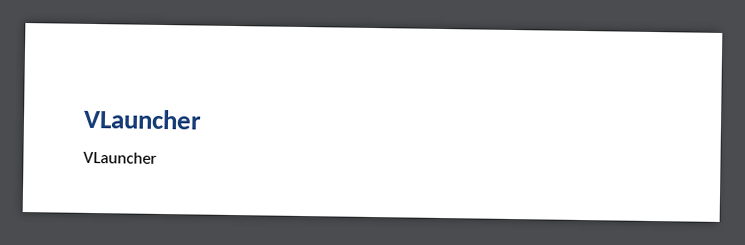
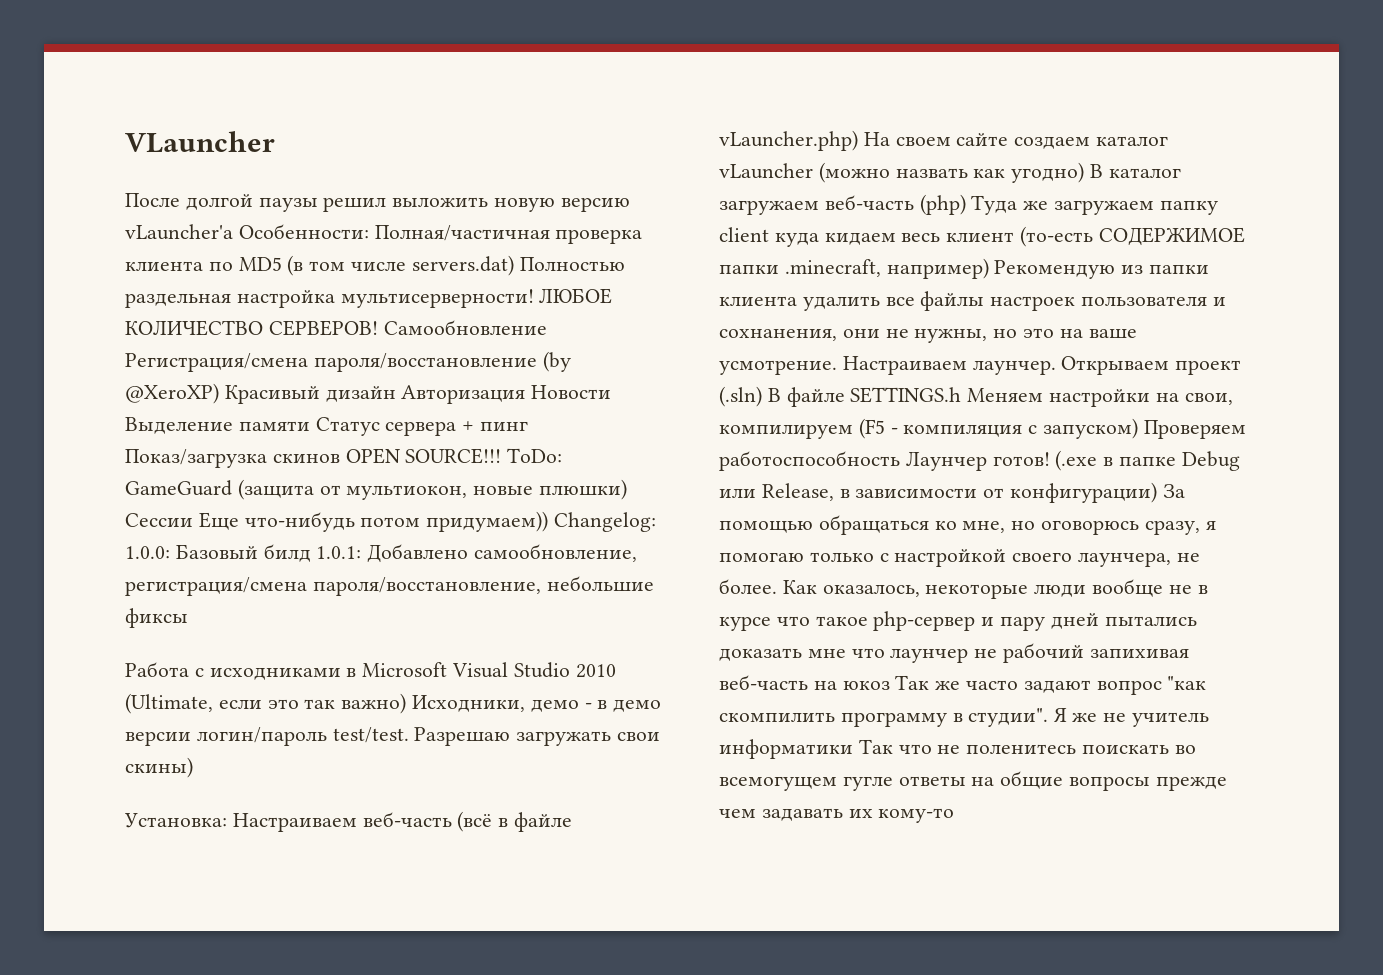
[83,151,157,164] VLauncher -> [125,193,630,212] [125,224,643,244] [125,255,625,276] [125,288,613,308] [125,320,547,336] [125,351,571,372] [125,383,612,404] [125,417,529,436] [125,448,563,468] [125,479,628,500] [125,511,657,532] [125,544,638,563] [125,576,654,596] [125,608,188,628] [125,662,616,680] [125,693,662,714] [125,727,661,746] [125,757,193,778] [124,811,573,832] [719,130,1169,151] [719,162,1181,183] [719,194,1218,215] [719,226,1245,247] [719,258,1210,279] [719,291,1226,311] [719,328,1137,343] [719,356,1242,375] [719,386,1233,407] [719,418,1246,439] [719,450,1240,471] [719,482,1185,503] [719,515,1216,535] [719,549,1200,567] [719,579,1208,599] [719,611,1197,631] [719,643,1189,663] [719,675,1207,695] [719,707,1209,727] [719,739,1196,759] [719,771,1227,791] [719,808,955,823] После долгой паузы решил выложить новую версию vLauncher'a Особенности: Полная/частичная проверка клиента по MD5 (в том числе servers.dat) Полностью раздельная настройка мультисерверности! ЛЮБОЕ КОЛИЧЕСТВО СЕРВЕРОВ! Самообновление Регистрация/смена пароля/восстановление (by @XeroXP) Красивый дизайн Авторизация Новости Выделение памяти Статус сервера + пинг Показ/загрузка скинов OPEN SOURCE!!! ToDo: GameGuard (защита от мультиокон, новые плюшки) Сессии Еще что-нибудь потом придумаем)) Changelog: 1.0.0: Базовый билд 1.0.1: Добавлено самообновление, регистрация/смена пароля/восстановление, небольшие фиксы // Работа с исходниками в Microsoft Visual Studio 2010 (Ultimate, если это так важно) Исходники, демо - в демо версии логин/пароль test/test. Разрешаю загружать свои скины) // Установка: Настраиваем веб-часть (всё в файле vLauncher.php) На своем сайте создаем каталог vLauncher (можно назвать как угодно) В каталог загружаем веб-часть (php) Туда же загружаем папку client куда кидаем весь клиент (то-есть СОДЕРЖИМОЕ папки .minecraft, например) Рекомендую из папки клиента удалить все файлы настроек пользователя и сохнанения, они не нужны, но это на ваше усмотрение. Настраиваем лаунчер. Открываем проект (.sln) В файле SETTINGS.h Меняем настройки на свои, компилируем (F5 - компиляция с запуском) Проверяем работоспособность Лаунчер готов! (.ехе в папке Debug или Release, в зависимости от конфигурации) За помощью обращаться ко мне, но оговорюсь сразу, я помогаю только с настройкой своего лаунчера, не более. Как оказалось, некоторые люди вообще не в курсе что такое php-сервер и пару дней пытались доказать мне что лаунчер не рабочий запихивая веб-часть на юкоз Так же часто задают вопрос "как скомпилить программу в студии". Я же не учитель информатики Так что не поленитесь поискать во всемогущем гугле ответы на общие вопросы прежде чем задавать их кому-то

